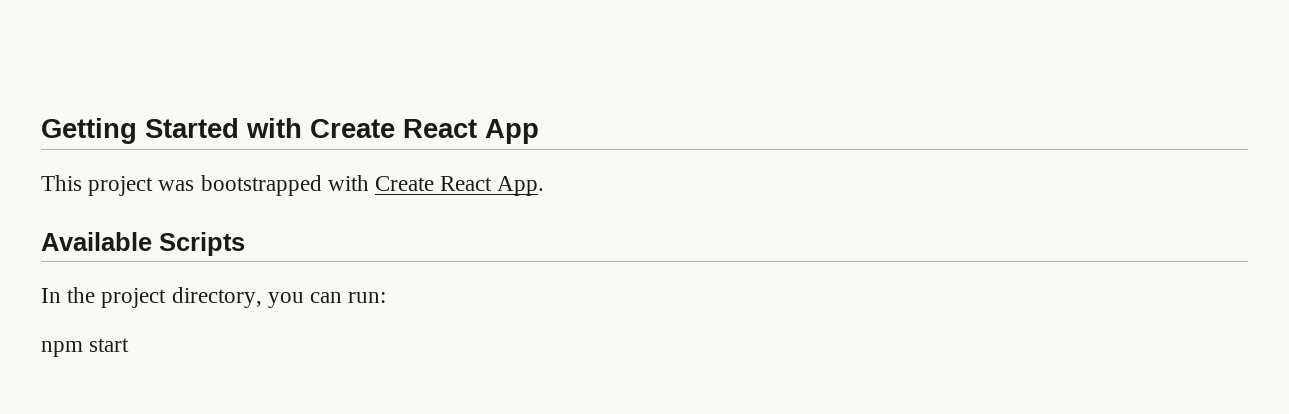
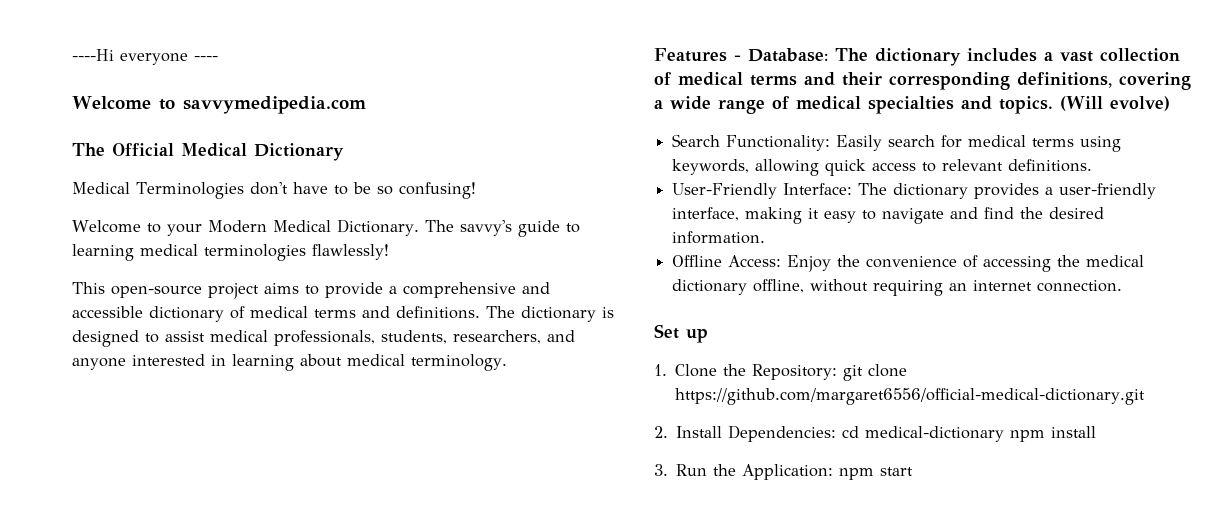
[41,118,539,144] [41,175,545,196] [41,232,245,256] [41,287,387,308] Getting Started with Create React App // This project was bootstrapped with Create React App. // Available Scripts // In the project directory, you can run: // -> [72,49,218,65] [72,96,366,114] [72,143,344,161] [72,182,476,199] [72,219,580,237] [72,244,389,261] [72,282,550,299] [72,306,614,322] [72,330,575,347] [72,354,507,371] [654,48,1180,66] [654,72,1191,90] [654,96,1170,114] [672,134,1122,152] [672,159,1093,176] [672,183,1157,199] [672,207,1105,224] [672,231,766,244] [672,255,1145,272] [672,279,1123,296] [654,324,708,343] [654,364,908,381] [675,388,1146,405] [654,425,1097,442] [654,464,834,480] ----Hi everyone ---- // Welcome to savvymedipedia.com // The Official Medical Dictionary // Medical Terminologies don't have to be so confusing! // Welcome to your Modern Medical Dictionary. The savvy's guide to learning medical terminologies flawlessly! // This open-source project aims to provide a comprehensive and accessible dictionary of medical terms and definitions. The dictionary is designed to assist medical professionals, students, researchers, and anyone interested in learning about medical terminology. // Features - Database: The dictionary includes a vast collection of medical terms and their corresponding definitions, covering a wide range of medical specialties and topics. (Will evolve) // Search Functionality: Easily search for medical terms using keywords, allowing quick access to relevant definitions. // User-Friendly Interface: The dictionary provides a user-friendly interface, making it easy to navigate and find the desired information. // Offline Access: Enjoy the convenience of accessing the medical dictionary offline, without requiring an internet connection. // Set up // 1. Clone the Repository: git clone https://github.com/margaret6556/official-medical-dictionary.git // 2. Install Dependencies: cd medical-dictionary npm install // 3. Run the Application:

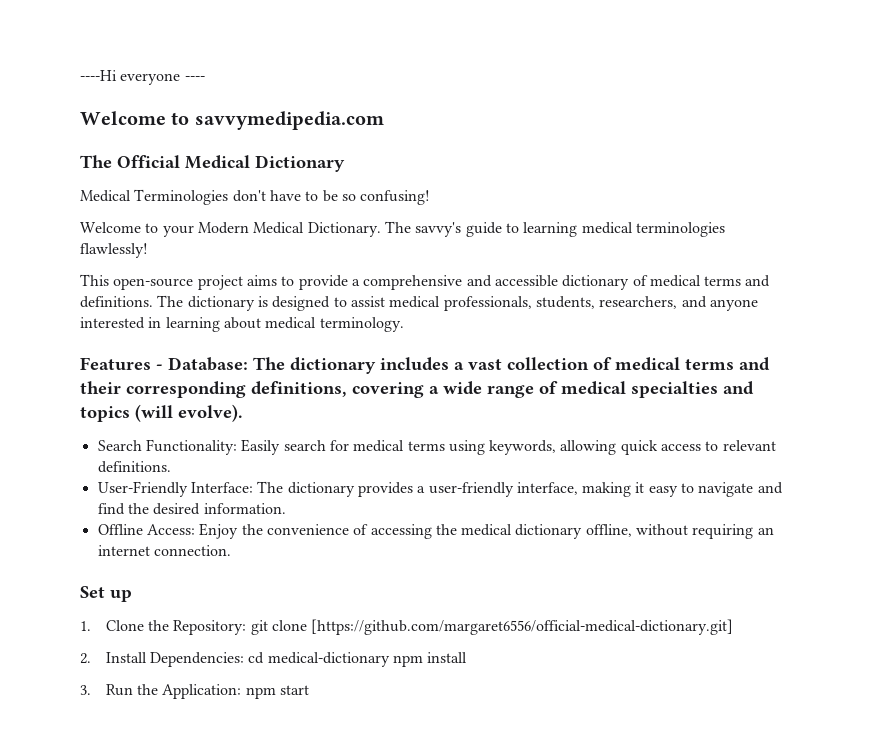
[999,96,1170,114] topics. (Will evolve) -> [80,404,243,422] topics (will evolve).
[675,388,1146,405] https://github.com/margaret6556/official-medical-dictionary.git -> [311,619,734,635] [https://github.com/margaret6556/official-medical-dictionary.git]

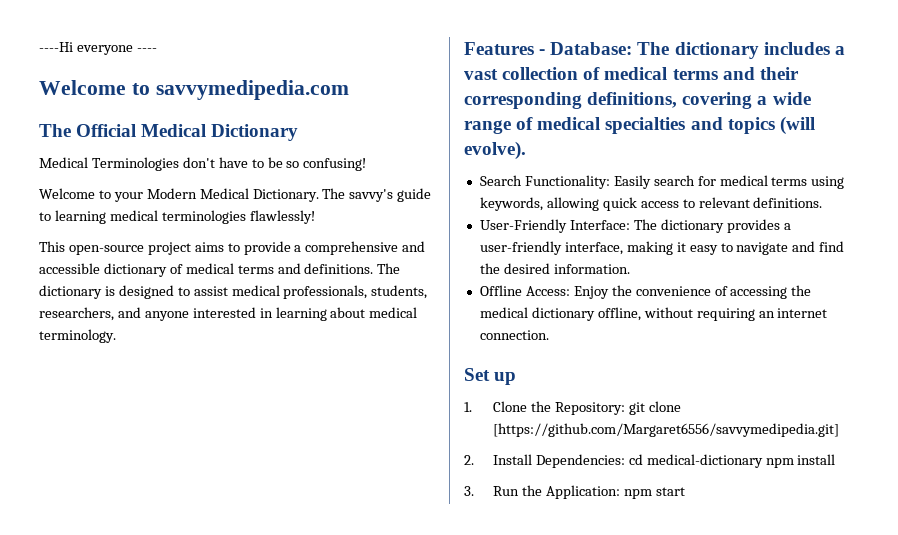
[311,619,734,635] [https://github.com/margaret6556/official-medical-dictionary.git] -> [492,423,839,437] [https://github.com/Margaret6556/savvymedipedia.git]

